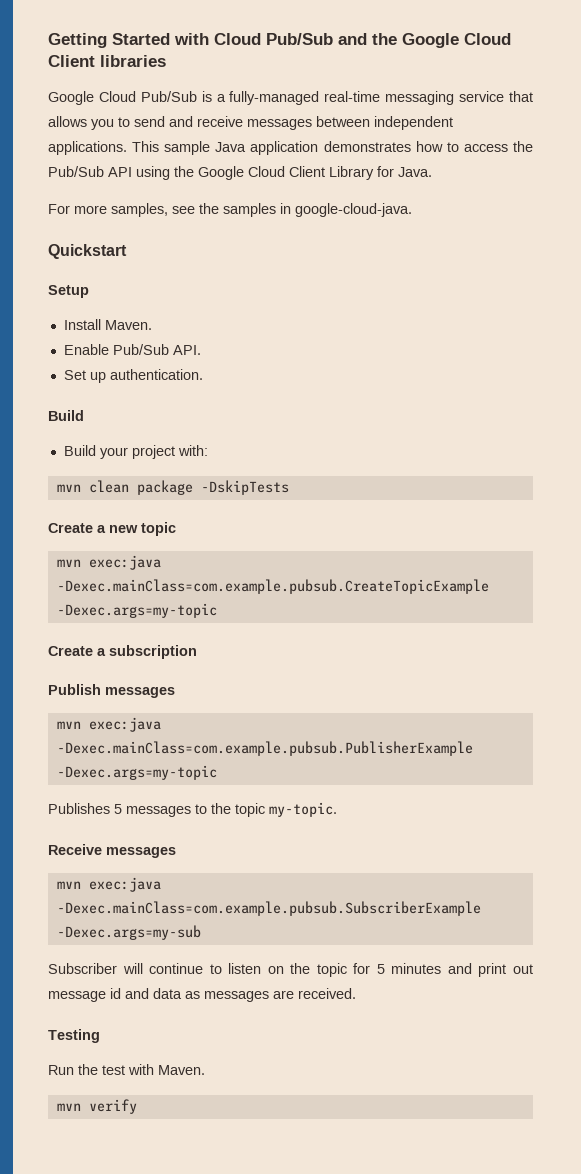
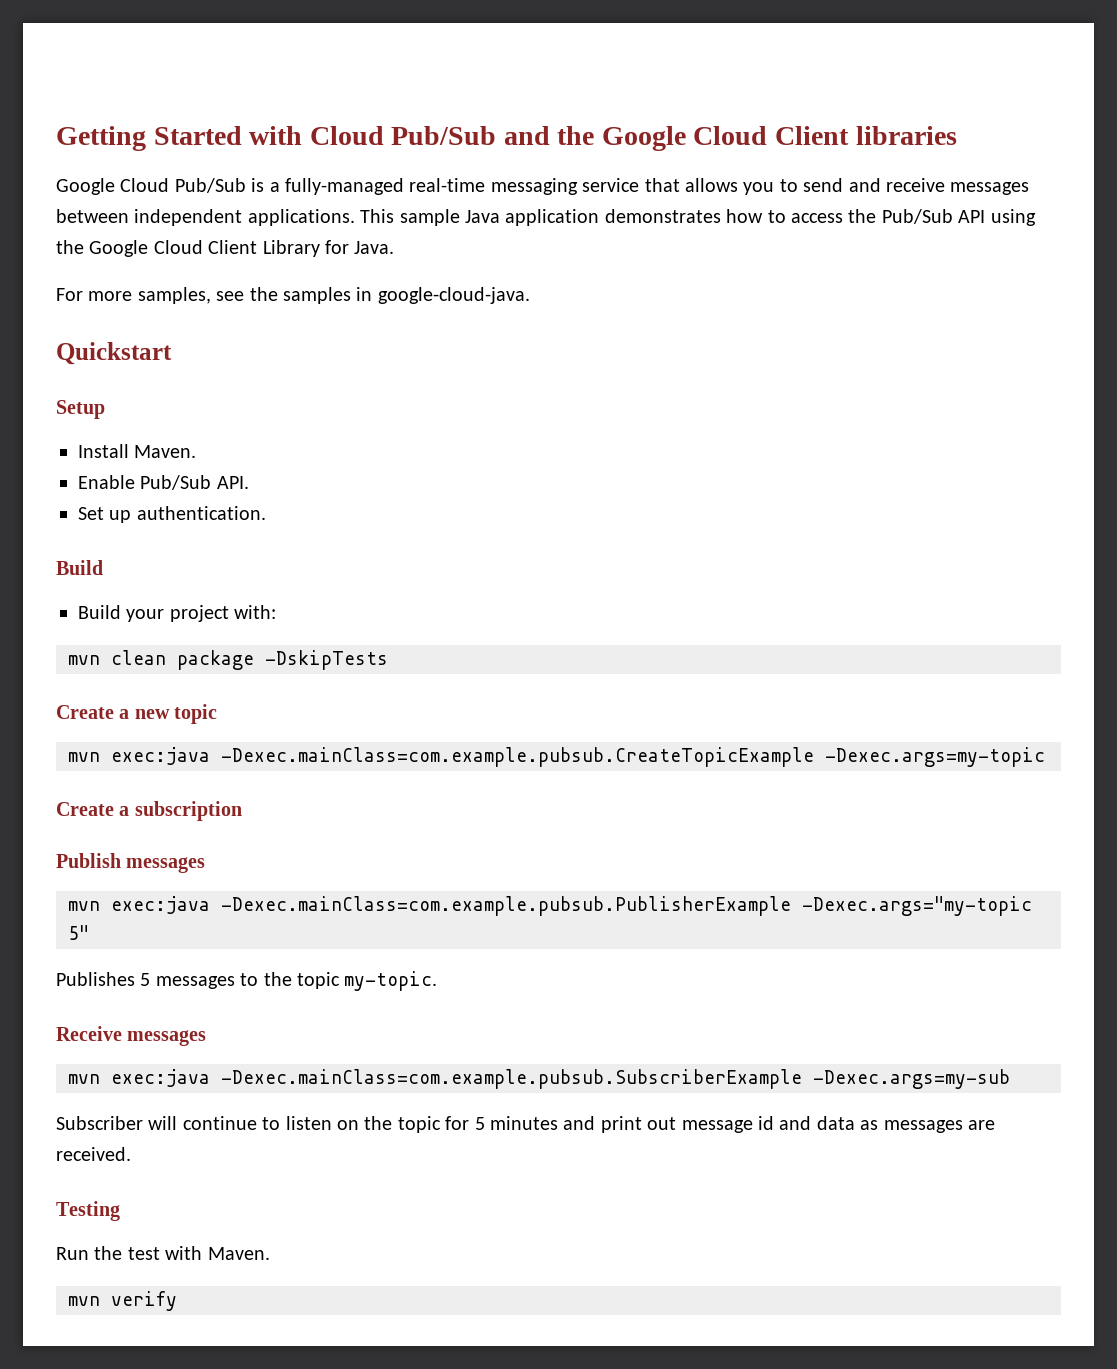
[56,765,217,780] -Dexec.args=my-topic -> [802,896,1032,916] [68,925,89,940] -Dexec.args="my-topic 5"

